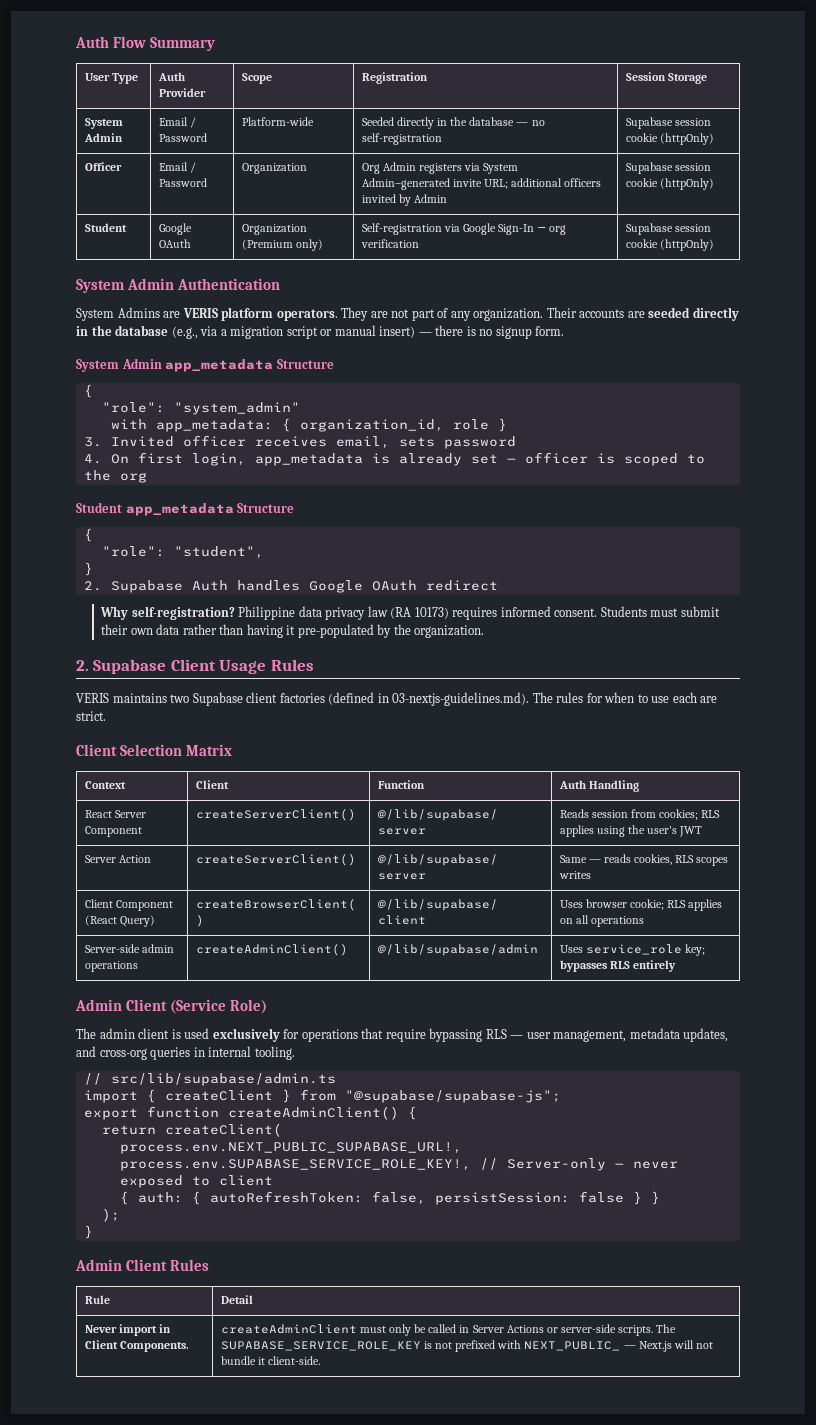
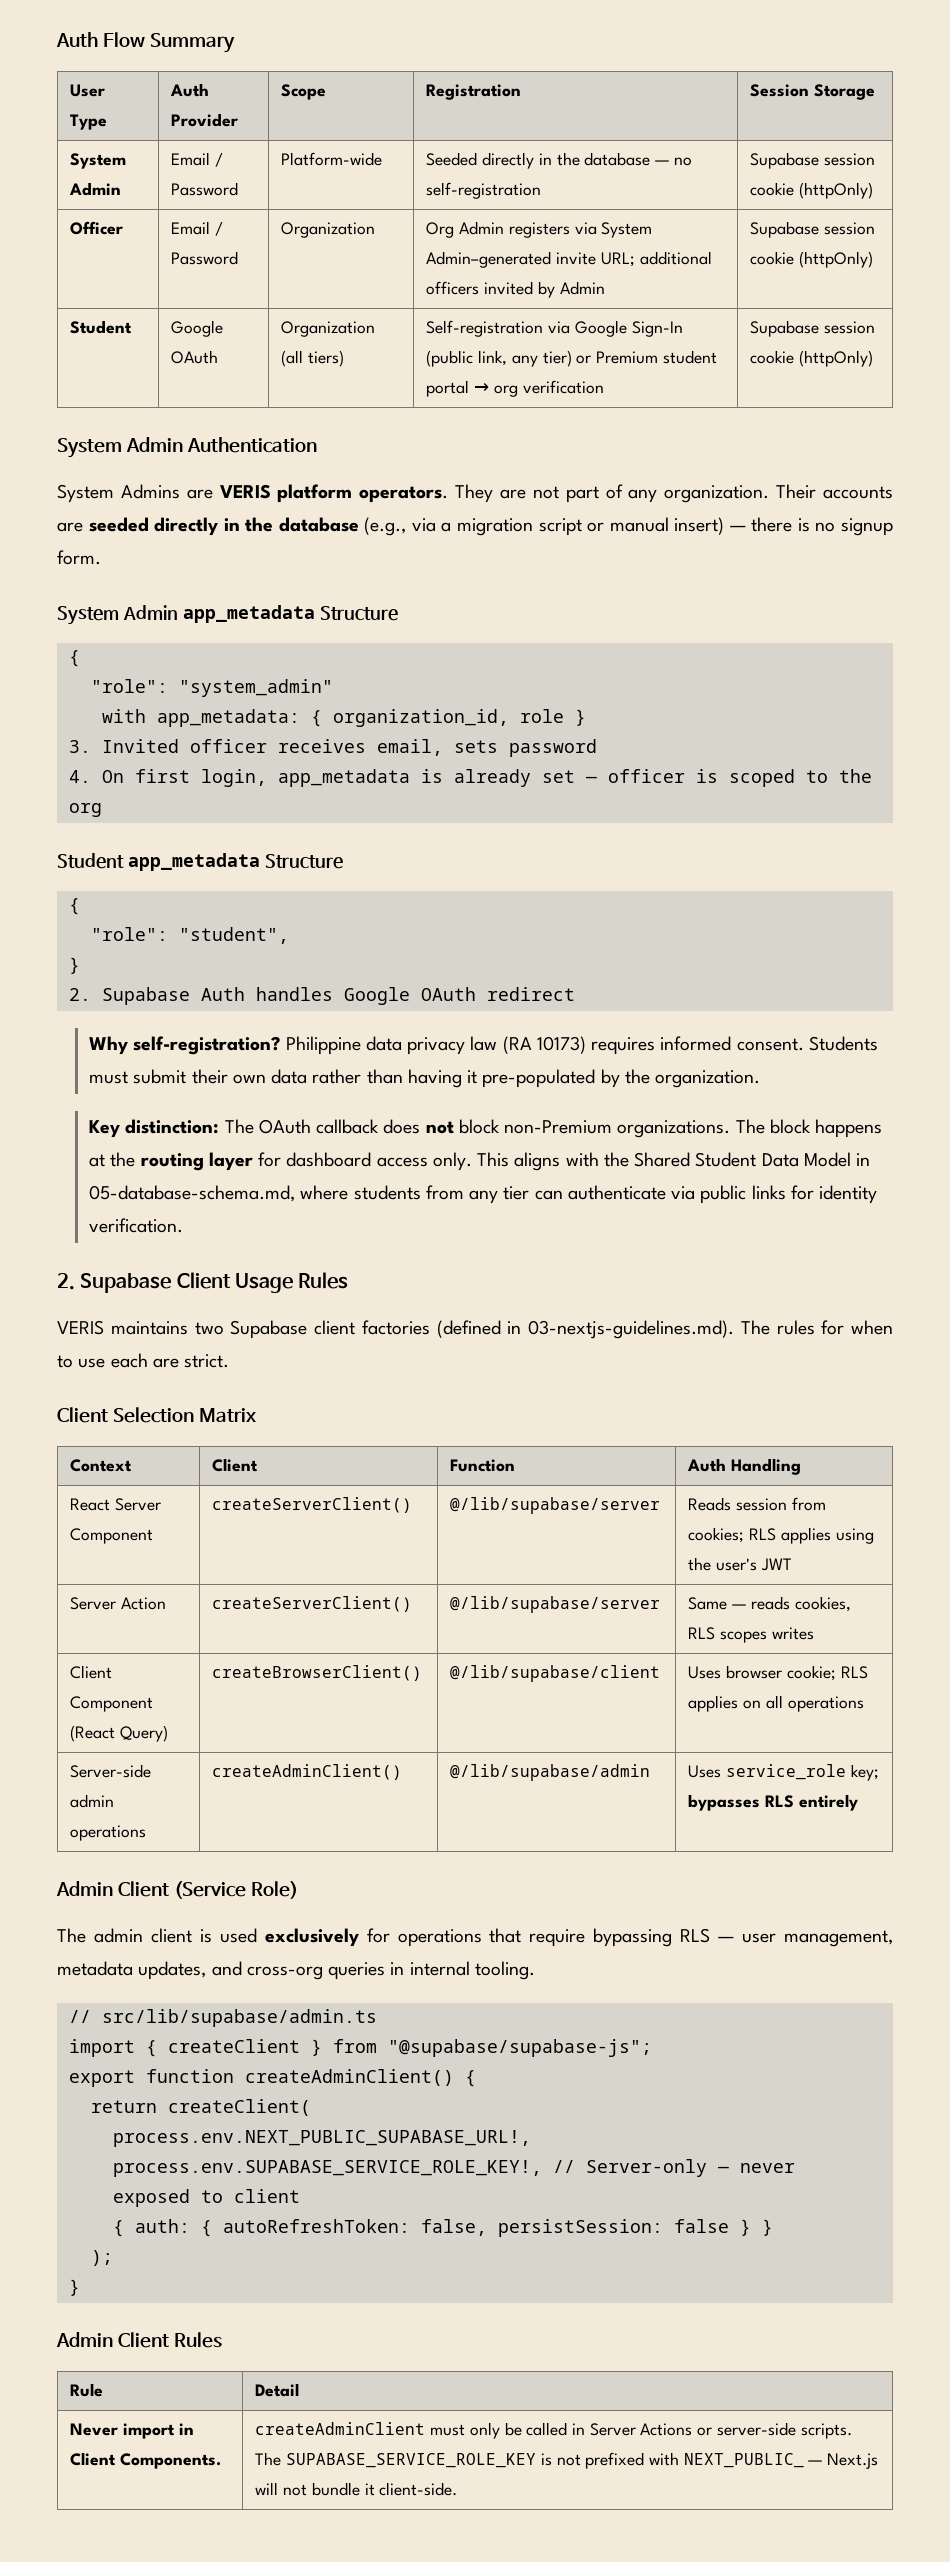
[241,239,324,251] (Premium only) -> [281,350,345,367] (all tiers)
(535, 229) none -> [426,350,717,367] [426,380,470,397] (public link, any tier) or Premium student portal
(485, 631) none -> [89,1119,883,1138] [89,1152,871,1171] [89,1185,878,1204] [89,1218,184,1233] // Key distinction: The OAuth callback does not block non-Premium organizations. The block happens at the routing layer for dashboard access only. This aligns with the Shared Student Data Model in 05-database-schema.md, where students from any tier can authenticate via public links for identity verification.

